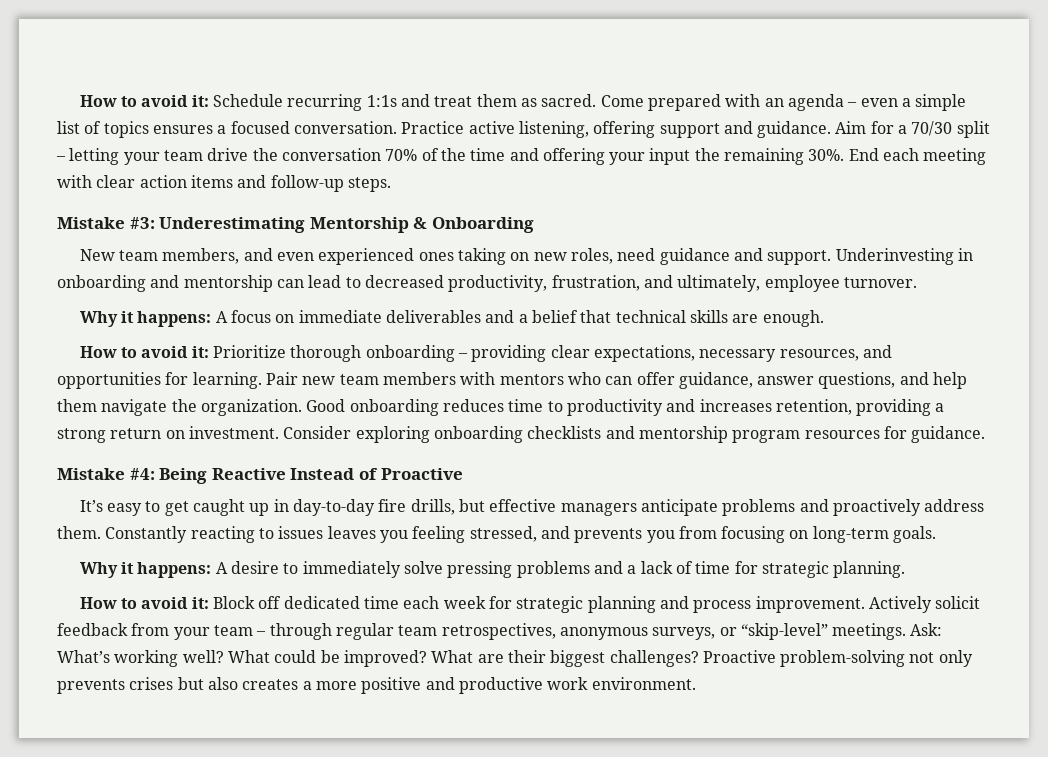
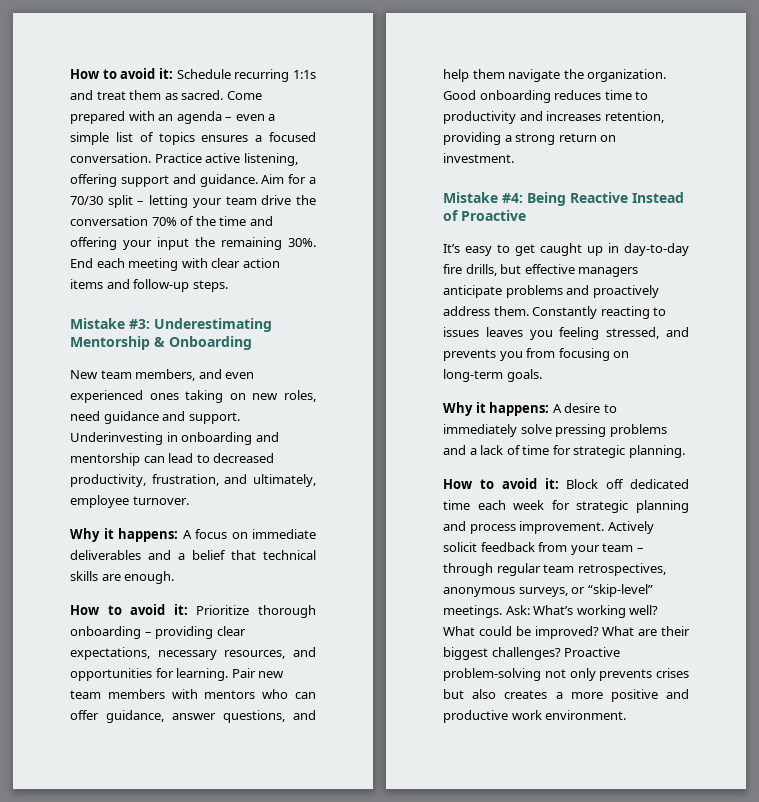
[283,426,986,443] Consider exploring onboarding checklists and mentorship program resources for guidance. -> (514, 158) none

